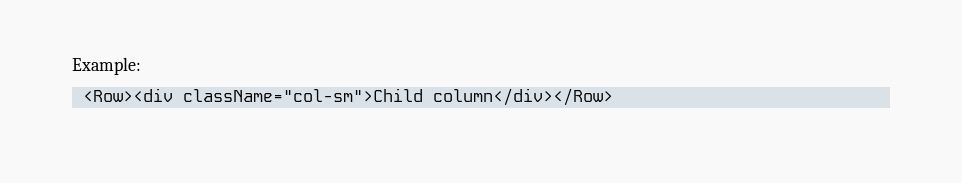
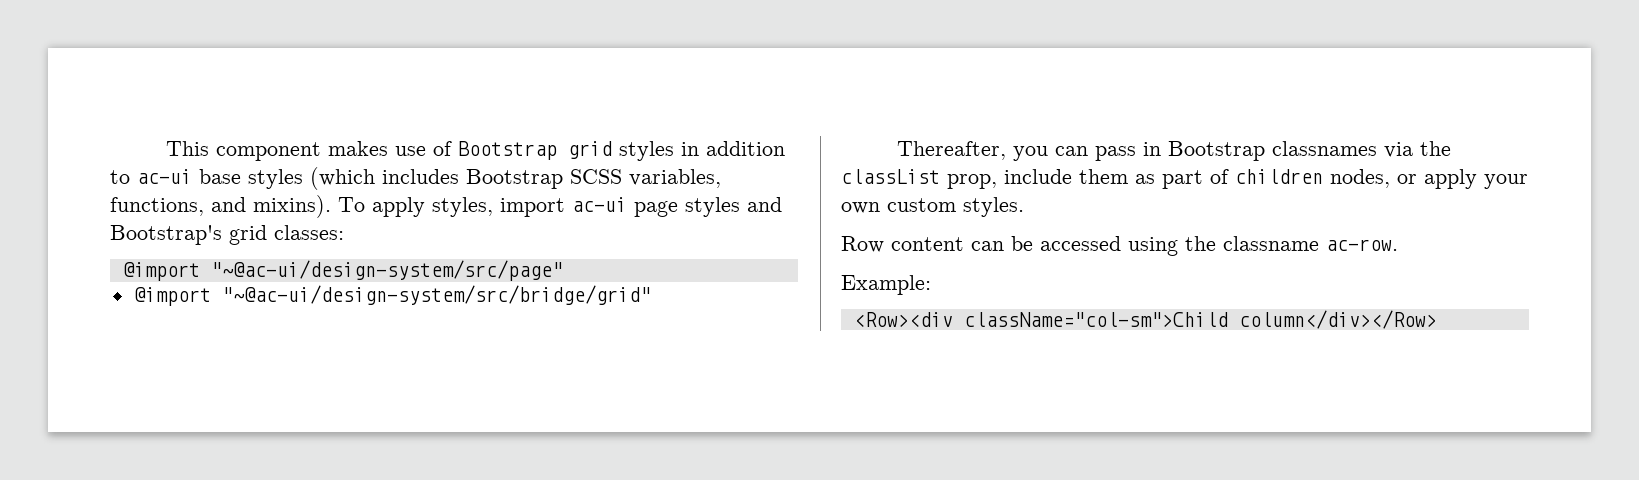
(72, 66) none -> [165,141,785,161] [110,167,721,190] [110,195,782,218] [110,225,344,245] [122,260,563,281] [133,285,651,306] [896,141,1451,161] [841,169,1528,189] [841,197,1024,217] [841,236,1398,256] This component makes use of Bootstrap grid styles in addition to ac-ui base styles (which includes Bootstrap SCSS variables, functions, and mixins). To apply styles, import ac-ui page styles and Bootstrap's grid classes: // @import "~@ac-ui/design-system/src/page" // @import "~@ac-ui/design-system/src/bridge/grid" // Thereafter, you can pass in Bootstrap classnames via the classList prop, include them as part of children nodes, or apply your own custom styles. // Row content can be accessed using the classname ac-row. //

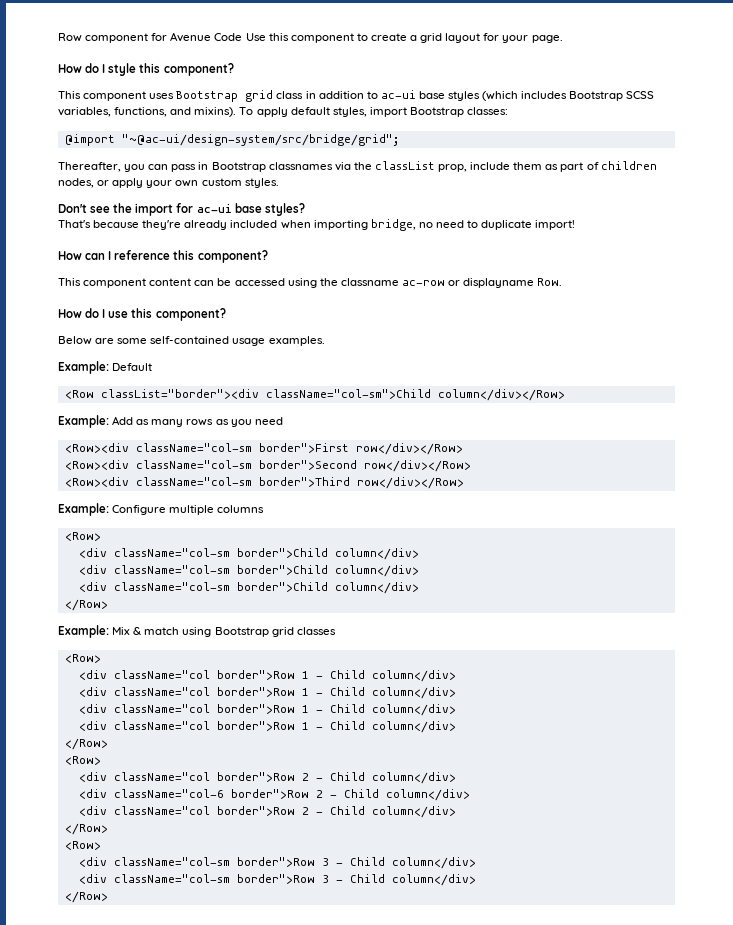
[165,141,674,161] This component makes use of Bootstrap grid styles -> [58,32,563,43] [58,63,234,76] [58,90,304,102] Row component for Avenue Code Use this component to create a grid layout for your page. // How do I style this component? // This component uses Bootstrap grid class
(425, 207) none -> [290,107,330,115] default
[572,197,782,217] [110,225,267,245] ac-ui page styles and Bootstrap's grid -> [409,107,464,117] Bootstrap
[210,260,563,281] [133,285,651,306] "~@ac-ui/design-system/src/page" // @import "~@ac-ui/design-system/src/bridge/grid" -> [121,134,399,146] "~@ac-ui/design-system/src/bridge/grid";
[841,236,884,253] Row -> [58,203,305,216] [58,219,576,231] [58,250,268,263] [58,278,147,288] Don't see the import for ac-ui base styles? // That's because they're already included when importing bridge, no need to duplicate import! // How can I reference this component? // This component
[1326,239,1398,251] [841,275,931,295] [853,310,1437,329] ac-row. // Example: // <Row><div className="col-sm">Child column</div></Row> -> [401,278,563,288] [58,308,226,321] [58,336,325,346] [58,361,153,374] [64,389,565,401] [58,415,283,428] [64,443,463,455] [64,460,471,472] [64,477,464,489] [58,503,265,516] [64,532,101,541] [78,548,419,560] [78,565,419,577] [78,582,419,594] [64,599,108,611] [58,625,336,638] [64,654,101,663] [78,670,456,682] [78,687,456,699] [78,704,456,716] [78,721,456,733] [64,738,108,750] [64,756,101,765] [78,772,456,784] [78,789,470,801] [78,806,456,818] [64,823,108,835] [64,841,101,850] [78,857,476,869] [78,874,476,886] [64,891,108,903] ac-row or displayname Row. // How do I use this component? // Below are some self-contained usage examples. // Example: Default // <Row classList="border"><div className="col-sm">Child column</div></Row> // Example: Add as many rows as you need // <Row><div className="col-sm border">First row</div></Row> // <Row><div className="col-sm border">Second row</div></Row> // <Row><div className="col-sm border">Third row</div></Row> // Example: Configure multiple columns // <Row> // <div className="col-sm border">Child column</div> // <div className="col-sm border">Child column</div> // <div className="col-sm border">Child column</div> // </Row> // Example: Mix & match using Bootstrap grid classes // <Row> // <div className="col border">Row 1 - Child column</div> // <div className="col border">Row 1 - Child column</div> // <div className="col border">Row 1 - Child column</div> // <div className="col border">Row 1 - Child column</div> // </Row> // <Row> // <div className="col border">Row 2 - Child column</div> // <div className="col-6 border">Row 2 - Child column</div> // <div className="col border">Row 2 - Child column</div> // </Row> // <Row> // <div className="col-sm border">Row 3 - Child column</div> // <div className="col-sm border">Row 3 - Child column</div> // </Row>

